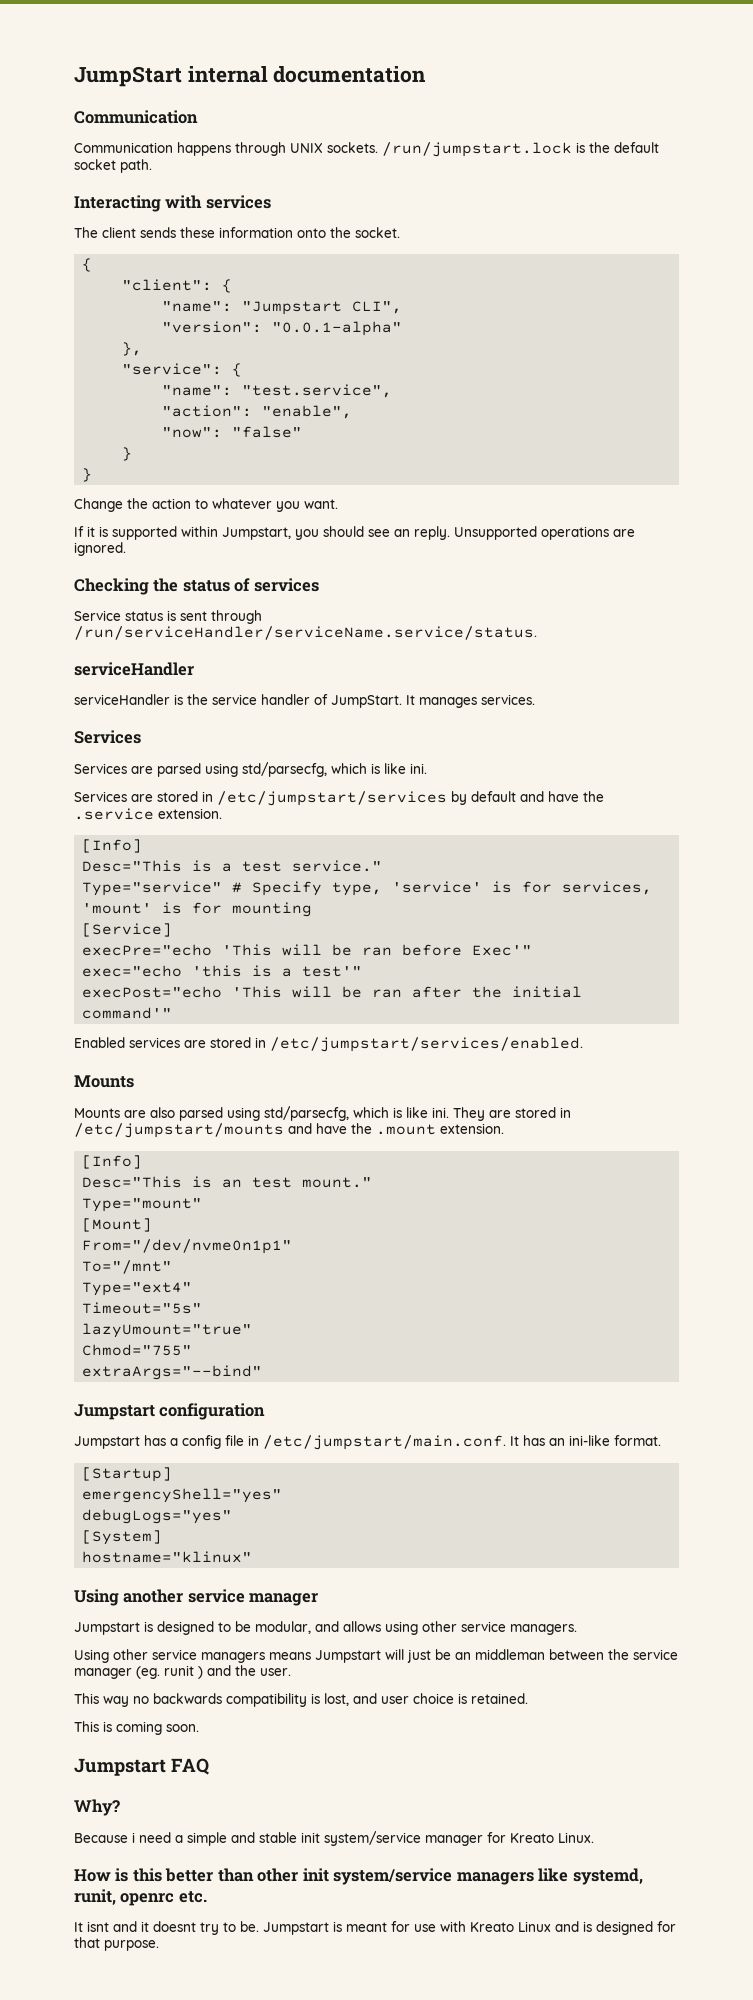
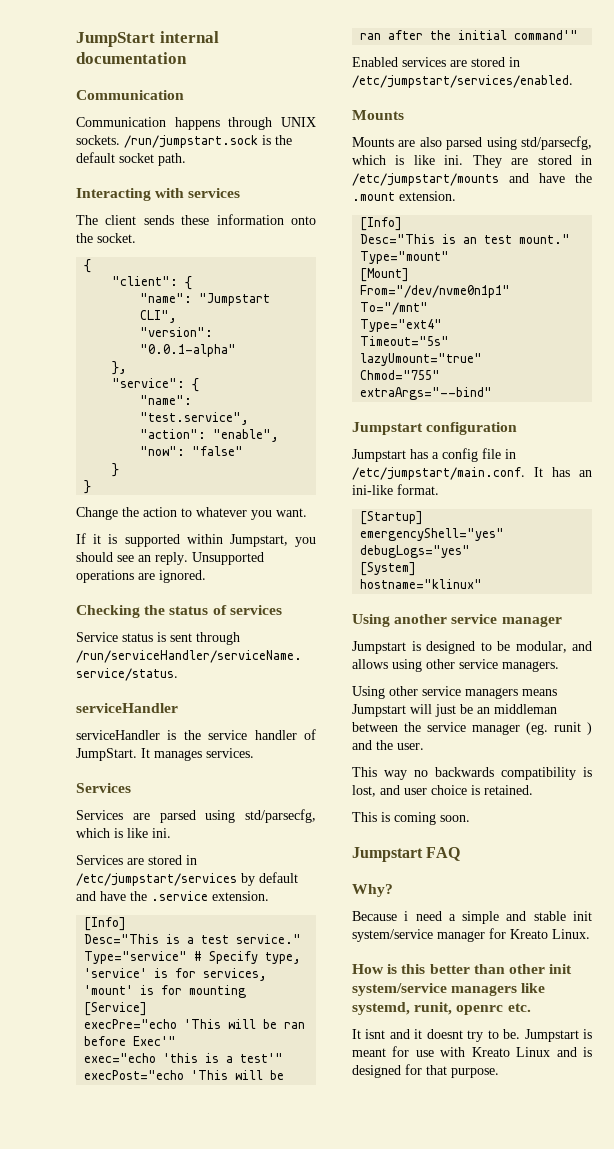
[382,142,572,157] /run/jumpstart.lock -> [124,135,258,148] /run/jumpstart.sock

